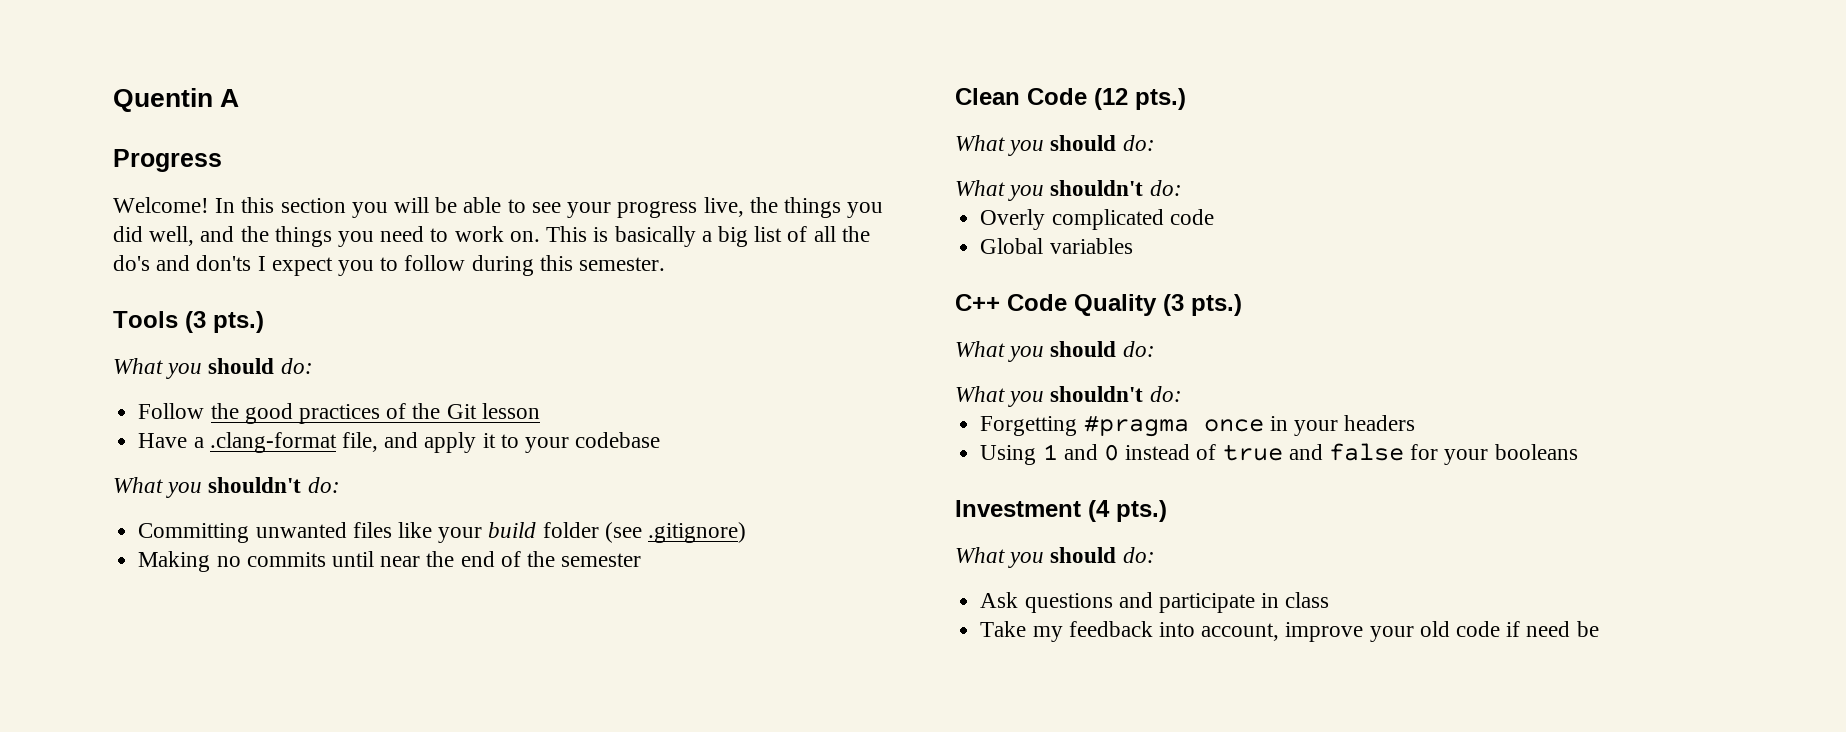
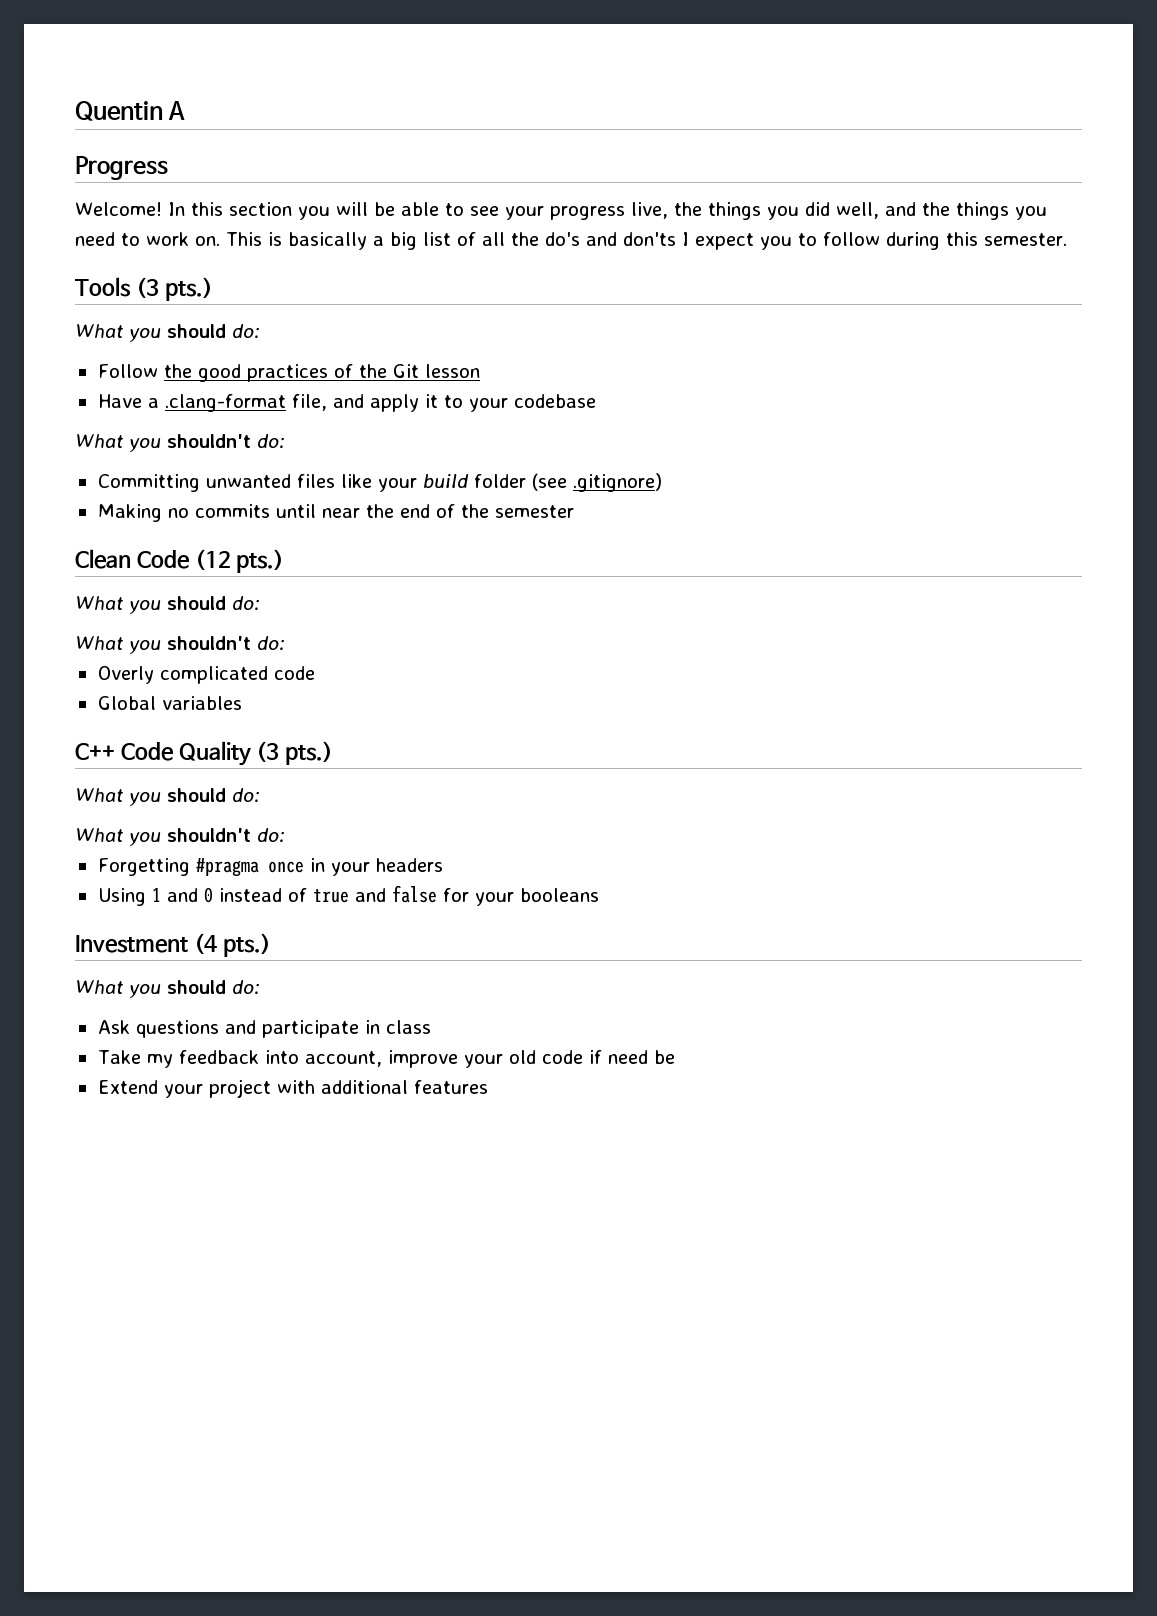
(1599, 629) none -> [97,1079,488,1098] // Extend your project with additional features

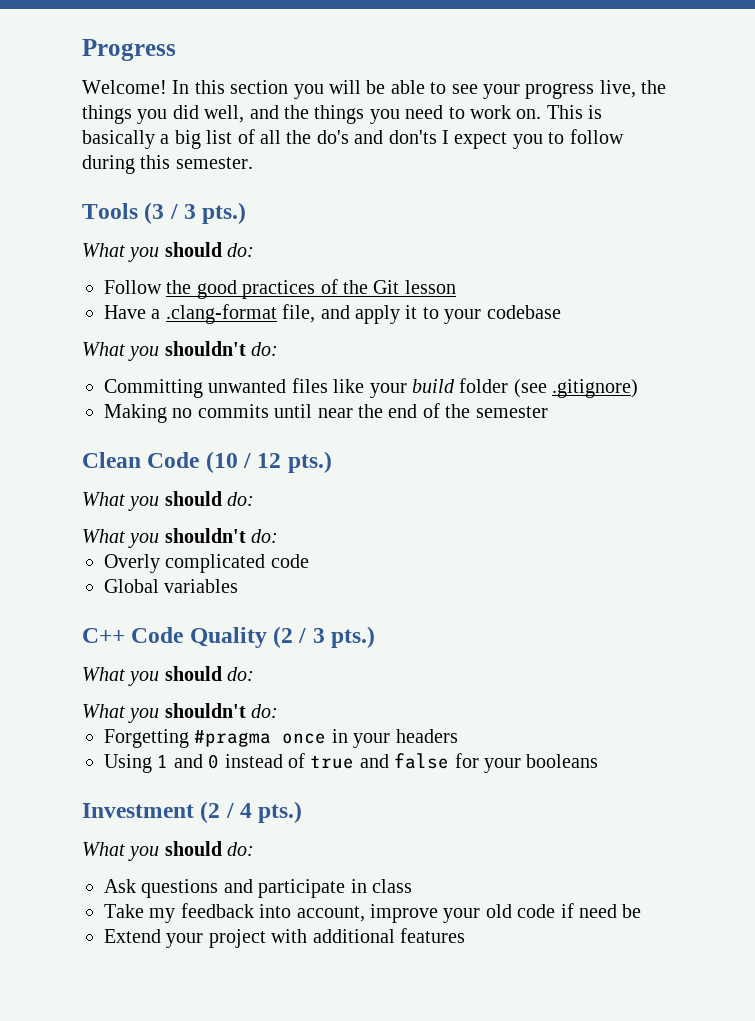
[75,101,186,121] Quentin A // -> (82, 50) none
(159, 287) none -> [169,204,197,219] / 3
[194,549,231,570] (12 -> [205,451,282,473] (10 / 12
[256,741,280,762] (3 -> [273,626,325,648] (2 / 3
[193,933,217,954] (4 -> [200,801,253,823] (2 / 4

